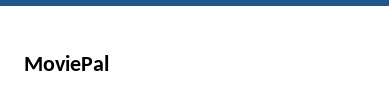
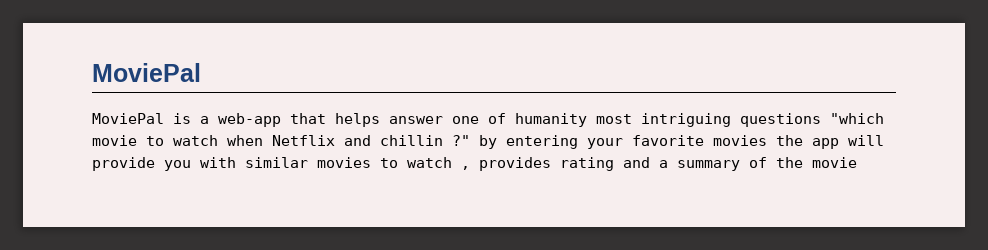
[24,55,109,71] MoviePal -> [92,63,201,82] [92,113,884,127] [92,135,884,149] [92,157,857,171] MoviePal // MoviePal is a web-app that helps answer one of humanity most intriguing questions "which movie to watch when Netflix and chillin ?" by entering your favorite movies the app will provide you with similar movies to watch , provides rating and a summary of the movie

